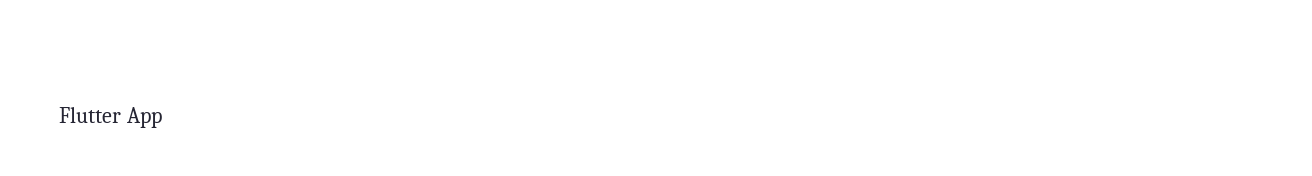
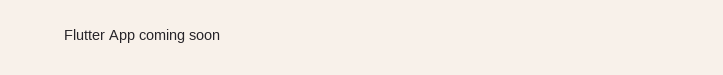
(162, 117) none -> [139,29,220,43] coming soon

